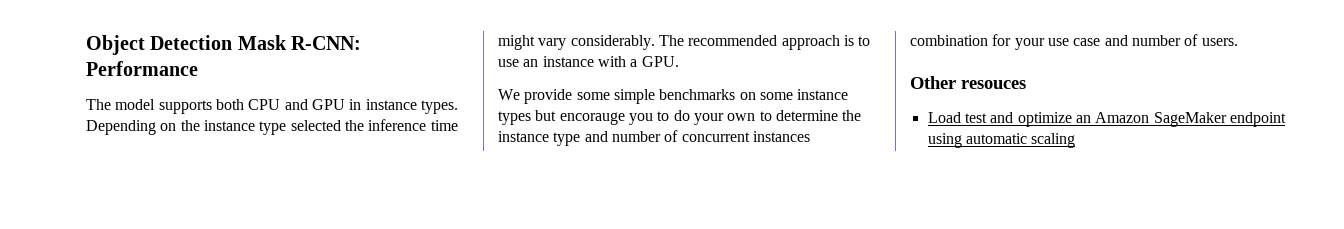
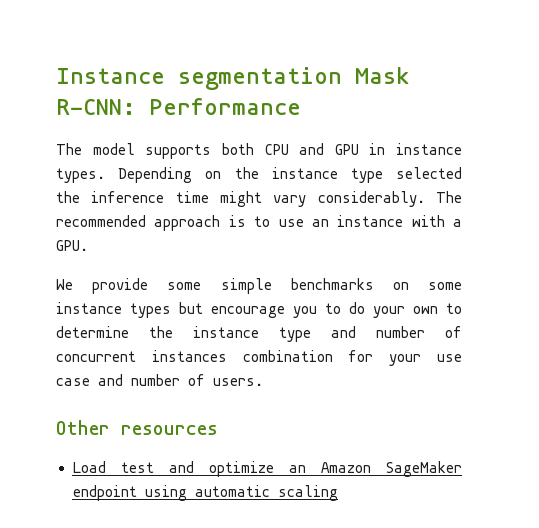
[86,35,233,55] Object Detection -> [56,67,342,90] Instance segmentation
[559,112,625,125] encorauge -> [211,306,285,318] encourage
[961,80,1026,89] resouces -> [121,425,218,435] resources

